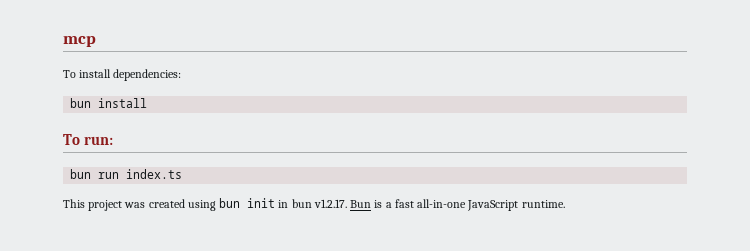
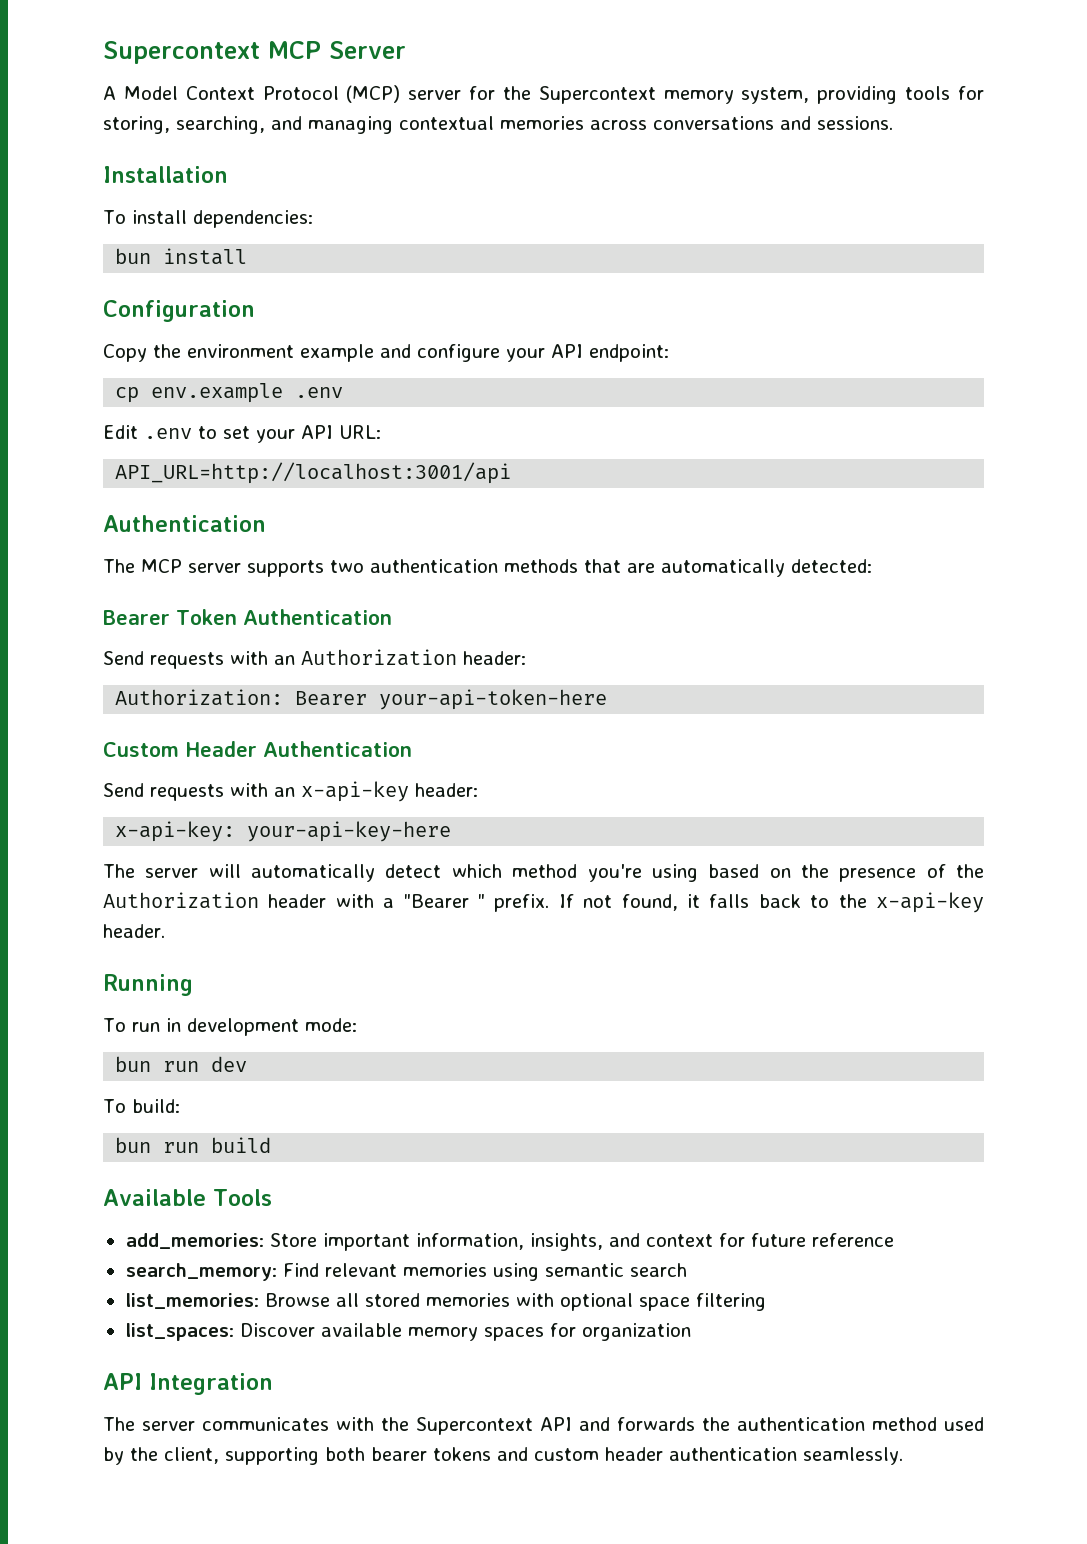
[63,36,96,47] mcp -> [103,41,406,64] [103,85,984,104] [103,116,893,134] [103,166,228,183] Supercontext MCP Server // A Model Context Protocol (MCP) server for the Supercontext memory system, providing tools for storing, searching, and managing contextual memories across conversations and sessions. // Installation
[63,134,114,145] [70,169,183,179] [63,198,565,211] To run: // bun run index.ts // This project was created using bun init in bun v1.2.17. Bun is a fast all-in-one JavaScript runtime. -> [103,300,255,322] [103,344,669,362] [115,383,344,403] [103,425,381,443] [115,462,512,484] [103,515,266,532] [103,559,872,577] [103,609,392,625] [103,649,526,669] [115,689,608,710] [103,741,412,757] [103,781,478,802] [115,821,452,842] [103,864,985,882] [103,892,984,913] [103,924,165,938] [103,974,193,996] [103,1018,357,1036] [115,1056,248,1072] [103,1099,180,1113] [115,1137,272,1153] [103,1189,272,1206] [125,1233,894,1251] [125,1263,687,1281] [125,1293,766,1311] [125,1323,691,1341] [103,1373,273,1395] [103,1417,984,1435] [103,1447,903,1465] Configuration // Copy the environment example and configure your API endpoint: // cp env.example .env // Edit .env to set your API URL: // API_URL=http://localhost:3001/api // Authentication // The MCP server supports two authentication methods that are automatically detected: // Bearer Token Authentication // Send requests with an Authorization header: // Authorization: Bearer your-api-token-here // Custom Header Authentication // Send requests with an x-api-key header: // x-api-key: your-api-key-here // The server will automatically detect which method you're using based on the presence of the Authorization header with a "Bearer " prefix. If not found, it falls back to the x-api-key header. // Running // To run in development mode: // bun run dev // To build: // bun run build // Available Tools // add_memories: Store important information, insights, and context for future reference // search_memory: Find relevant memories using semantic search // list_memories: Browse all stored memories with optional space filtering // list_spaces: Discover available memory spaces for organization // API Integration // The server communicates with the Supercontext API and forwards the authentication method used by the client, supporting both bearer tokens and custom header authentication seamlessly.

